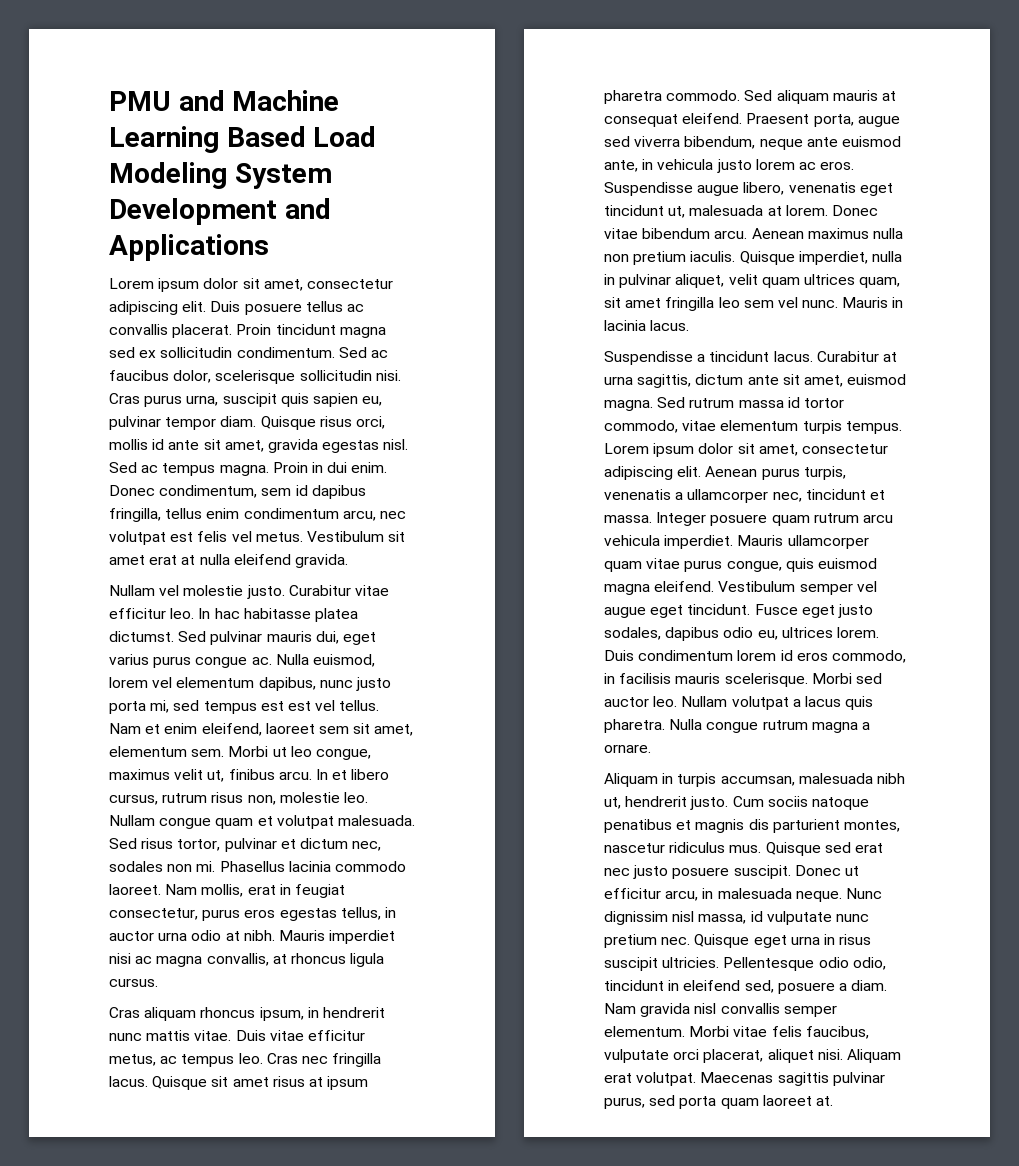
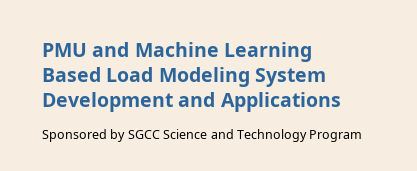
[109,278,393,292] [109,301,364,315] [109,324,386,338] [109,347,388,358] [109,370,401,384] [109,393,383,407] [109,416,385,430] [109,439,409,453] [109,462,388,476] [109,485,366,499] [109,508,406,522] [109,531,406,545] [109,554,348,568] [109,585,389,599] [109,608,358,622] [109,631,376,645] [109,654,375,668] [109,677,391,691] [109,700,380,714] [109,723,414,736] [109,746,371,760] [109,769,390,782] [109,792,368,805] [109,815,415,829] [109,838,382,852] [109,861,406,872] [109,884,345,898] [109,907,396,921] [109,930,396,944] [109,953,385,967] [109,978,158,987] [109,1007,385,1021] [109,1030,365,1041] [109,1053,382,1067] [109,1076,369,1090] [604,90,896,104] [604,113,900,127] [604,136,901,150] [604,159,855,173] [604,182,893,196] [604,205,878,218] [604,228,903,239] [604,251,902,265] [604,274,901,288] [604,297,904,311] [604,320,690,331] [604,351,897,365] [604,374,907,388] [604,397,844,411] [604,420,902,434] [604,443,888,457] [604,466,846,480] [604,489,885,503] [604,512,893,526] [604,535,869,549] [604,558,877,572] [604,581,877,595] [604,604,873,618] [604,627,879,641] [604,650,906,663] [604,673,882,687] [604,696,874,710] [604,719,870,733] [604,744,651,753] [604,773,905,787] [604,796,869,810] [604,819,900,833] [604,842,883,856] [604,865,859,879] [604,888,882,902] [604,911,869,925] [604,934,872,948] [604,957,886,971] [604,980,888,994] [604,1003,837,1017] [604,1026,869,1039] [604,1049,901,1063] [604,1072,885,1086] [604,1095,833,1109] Lorem ipsum dolor sit amet, consectetur adipiscing elit. Duis posuere tellus ac convallis placerat. Proin tincidunt magna sed ex sollicitudin condimentum. Sed ac faucibus dolor, scelerisque sollicitudin nisi. Cras purus urna, suscipit quis sapien eu, pulvinar tempor diam. Quisque risus orci, mollis id ante sit amet, gravida egestas nisl. Sed ac tempus magna. Proin in dui enim. Donec condimentum, sem id dapibus fringilla, tellus enim condimentum arcu, nec volutpat est felis vel metus. Vestibulum sit amet erat at nulla eleifend gravida. // Nullam vel molestie justo. Curabitur vitae efficitur leo. In hac habitasse platea dictumst. Sed pulvinar mauris dui, eget varius purus congue ac. Nulla euismod, lorem vel elementum dapibus, nunc justo porta mi, sed tempus est est vel tellus. Nam et enim eleifend, laoreet sem sit amet, elementum sem. Morbi ut leo congue, maximus velit ut, finibus arcu. In et libero cursus, rutrum risus non, molestie leo. Nullam congue quam et volutpat malesuada. Sed risus tortor, pulvinar et dictum nec, sodales non mi. Phasellus lacinia commodo laoreet. Nam mollis, erat in feugiat consectetur, purus eros egestas tellus, in auctor urna odio at nibh. Mauris imperdiet nisi ac magna convallis, at rhoncus ligula cursus. // Cras aliquam rhoncus ipsum, in hendrerit nunc mattis vitae. Duis vitae efficitur metus, ac tempus leo. Cras nec fringilla lacus. Quisque sit amet risus at ipsum pharetra commodo. Sed aliquam mauris at consequat eleifend. Praesent porta, augue sed viverra bibendum, neque ante euismod ante, in vehicula justo lorem ac eros. Suspendisse augue libero, venenatis eget tincidunt ut, malesuada at lorem. Donec vitae bibendum arcu. Aenean maximus nulla non pretium iaculis. Quisque imperdiet, nulla in pulvinar aliquet, velit quam ultrices quam, sit amet fringilla leo sem vel nunc. Mauris in lacinia lacus. // Suspendisse a tincidunt lacus. Curabitur at urna sagittis, dictum ante sit amet, euismod magna. Sed rutrum massa id tortor commodo, vitae elementum turpis tempus. Lorem ipsum dolor sit amet, consectetur adipiscing elit. Aenean purus turpis, venenatis a ullamcorper nec, tincidunt et massa. Integer posuere quam rutrum arcu vehicula imperdiet. Mauris ullamcorper quam vitae purus congue, quis euismod magna eleifend. Vestibulum semper vel augue eget tincidunt. Fusce eget justo sodales, dapibus odio eu, ultrices lorem. Duis condimentum lorem id eros commodo, in facilisis mauris scelerisque. Morbi sed auctor leo. Nullam volutpat a lacus quis pharetra. Nulla congue rutrum magna a ornare. // Aliquam in turpis accumsan, malesuada nibh ut, hendrerit justo. Cum sociis natoque penatibus et magnis dis parturient montes, nascetur ridiculus mus. Quisque sed erat nec justo posuere suscipit. Donec ut efficitur arcu, in malesuada neque. Nunc dignissim nisl massa, id vulputate nunc pretium nec. Quisque eget urna in risus suscipit ultricies. Pellentesque odio odio, tincidunt in eleifend sed, posuere a diam. Nam gravida nisl convallis semper elementum. Morbi vitae felis faucibus, vulputate orci placerat, aliquet nisi. Aliquam erat volutpat. Maecenas sagittis pulvinar purus, sed porta quam laoreet at. -> [42,129,363,142] Sponsored by SGCC Science and Technology Program

